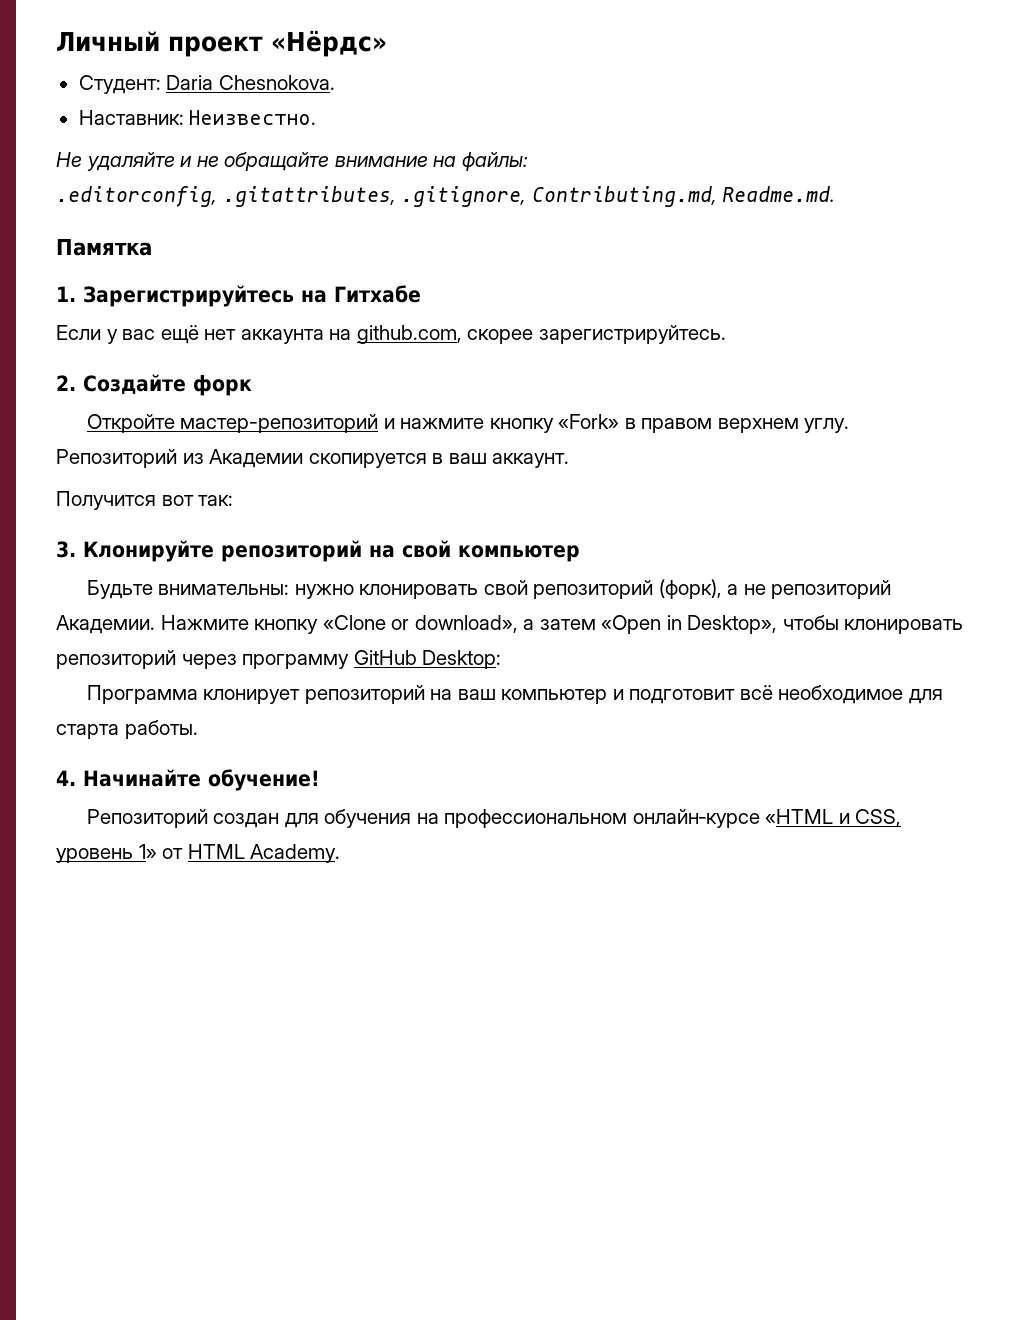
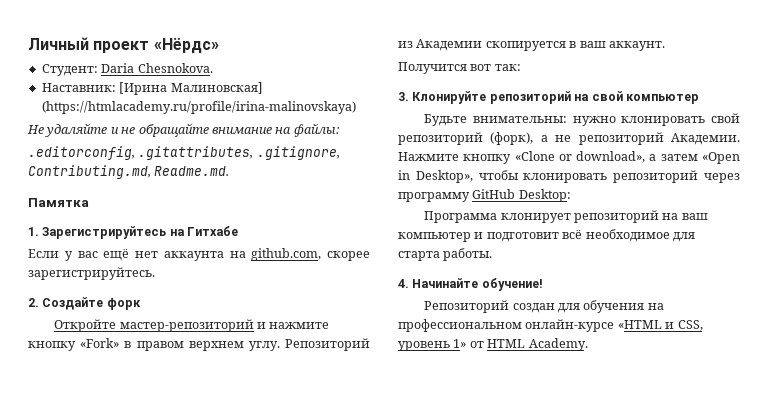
[189,110,317,125] Неизвестно. -> [119,82,263,95] [41,101,356,114] [Ирина Малиновская] (https://htmlacademy.ru/profile/irina-malinovskaya)

